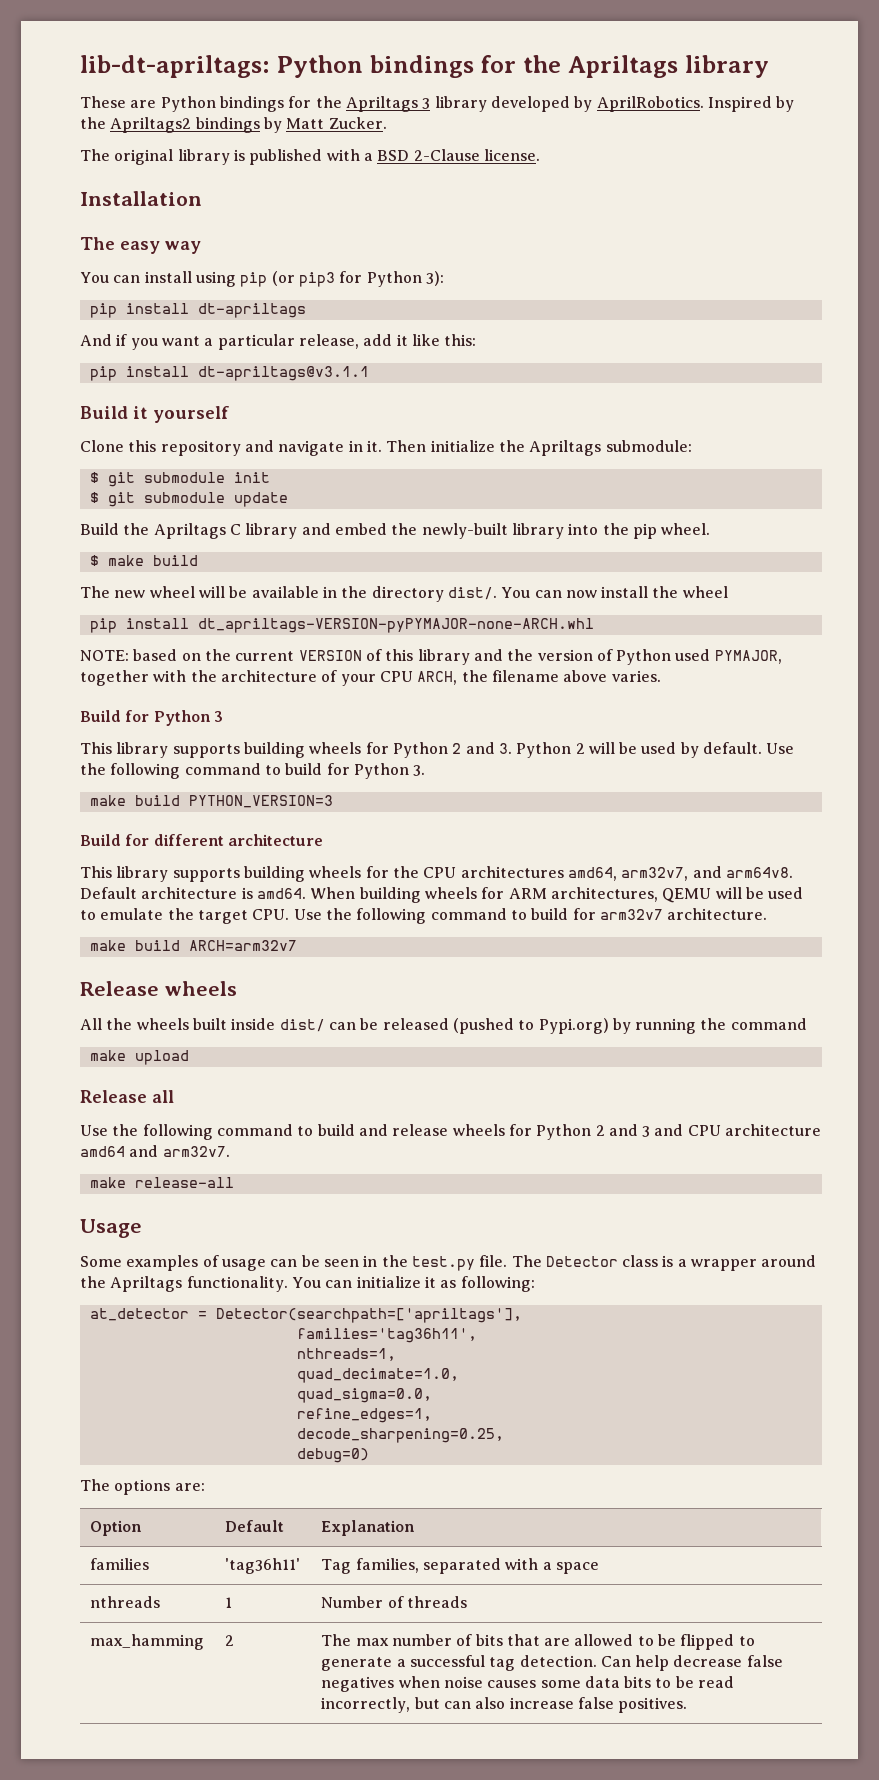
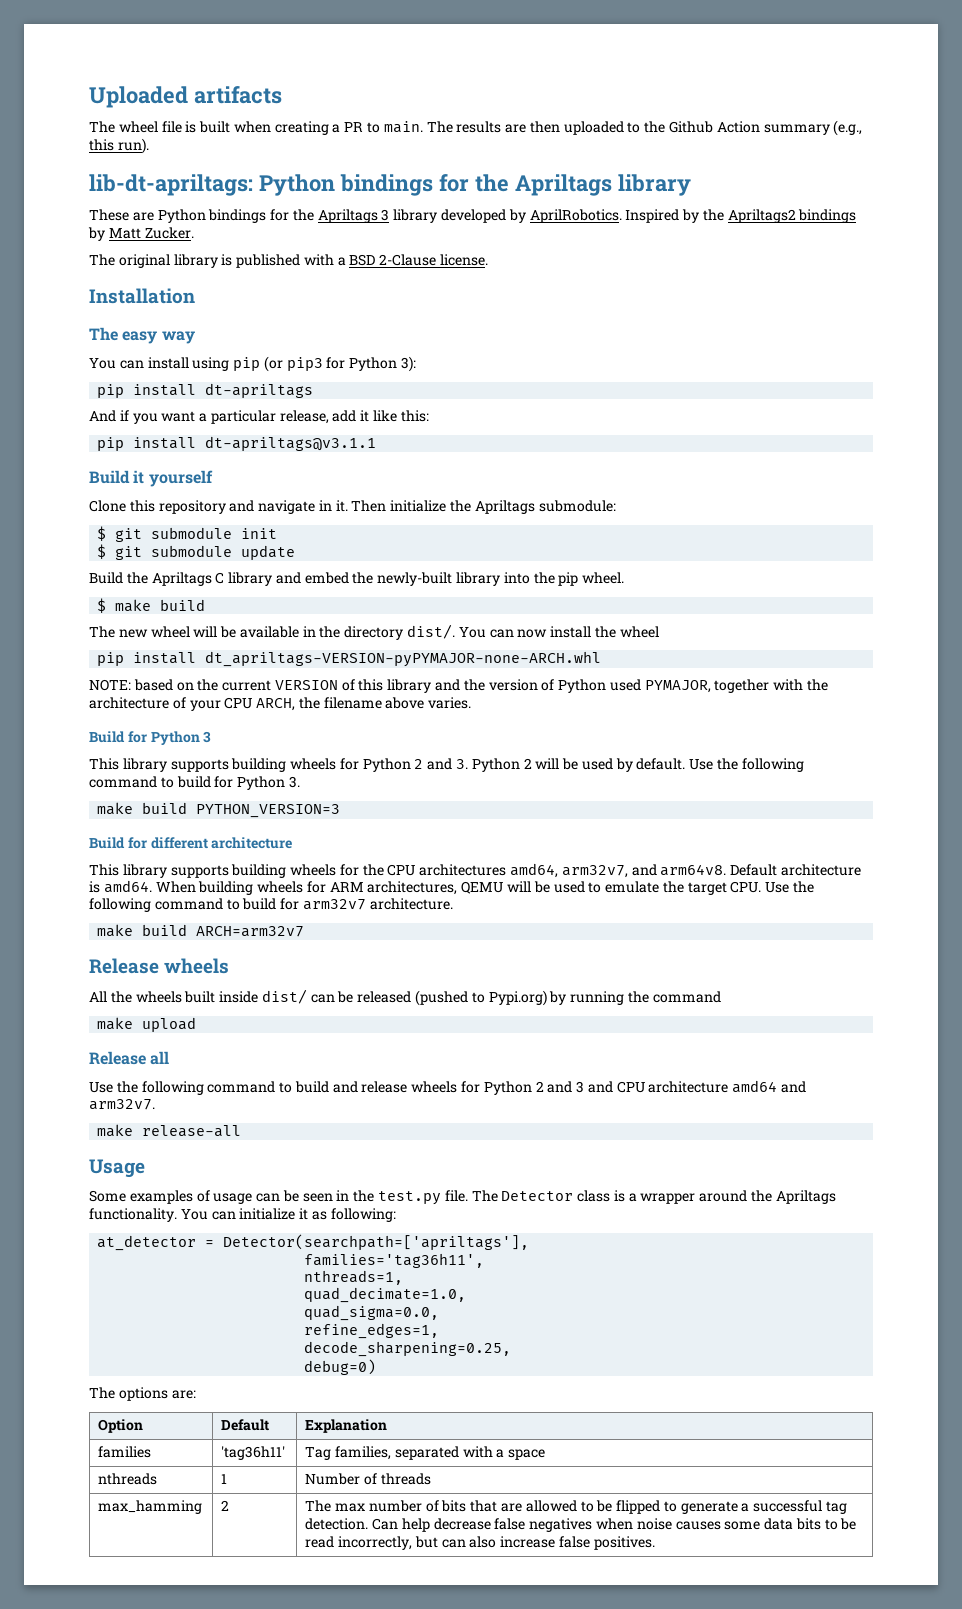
(80, 66) none -> [89,86,282,108] [89,120,863,136] [89,138,149,154] Uploaded artifacts // The wheel file is built when creating a PR to main. The results are then uploaded to the Github Action summary (e.g., this run). //

